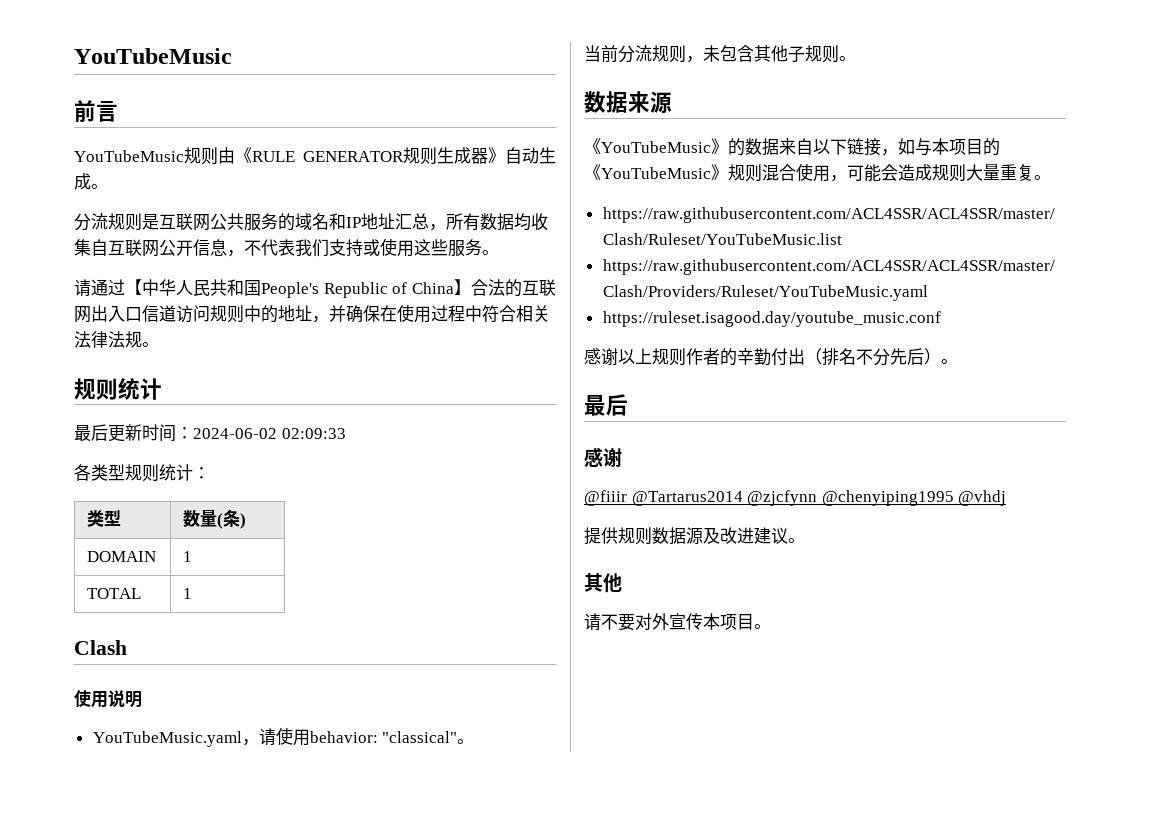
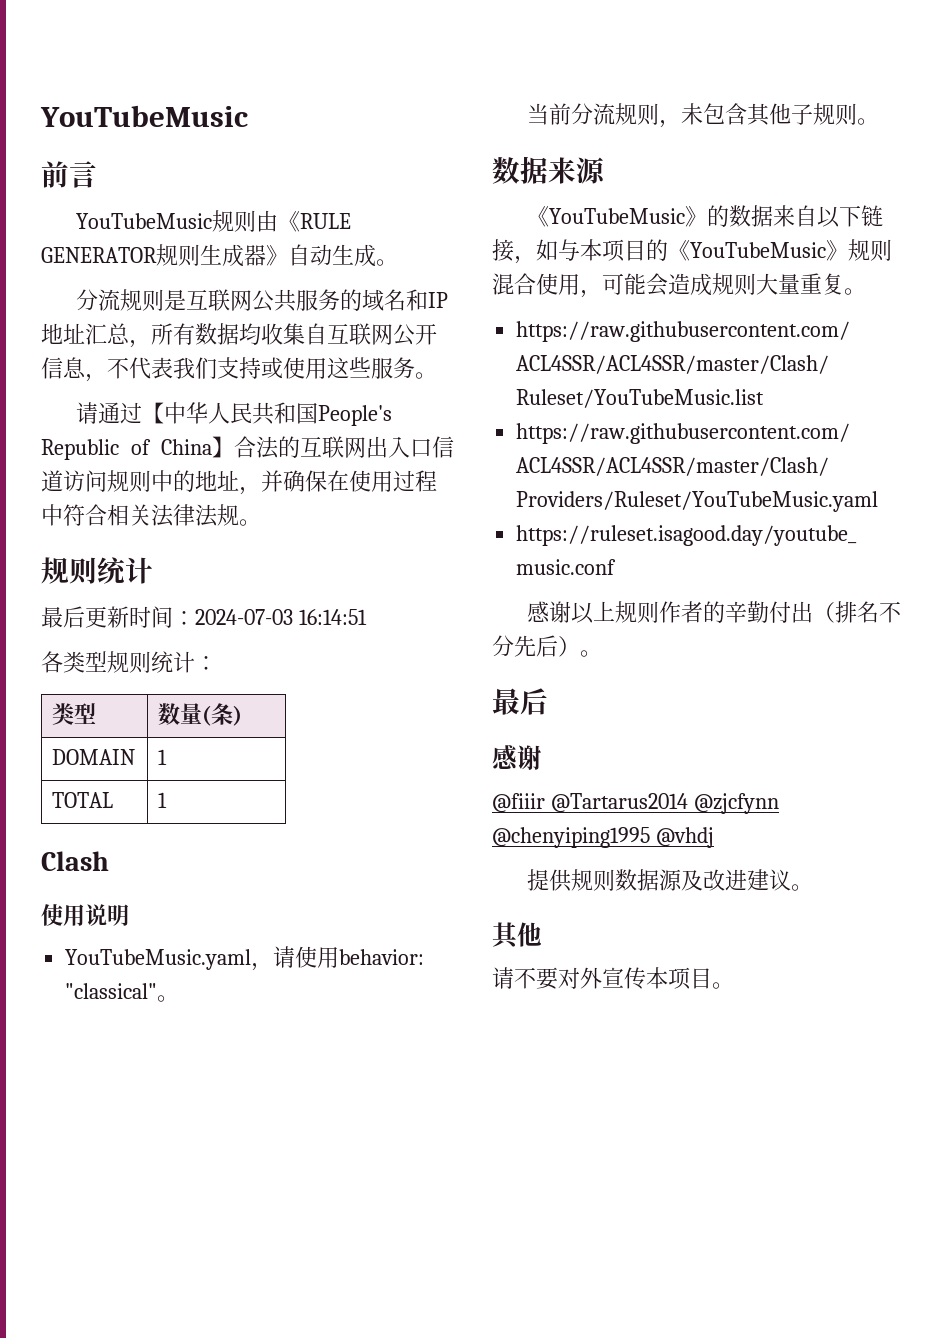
[193,428,346,439] 2024-06-02 02:09:33 -> [195,609,367,625] 2024-07-03 16:14:51

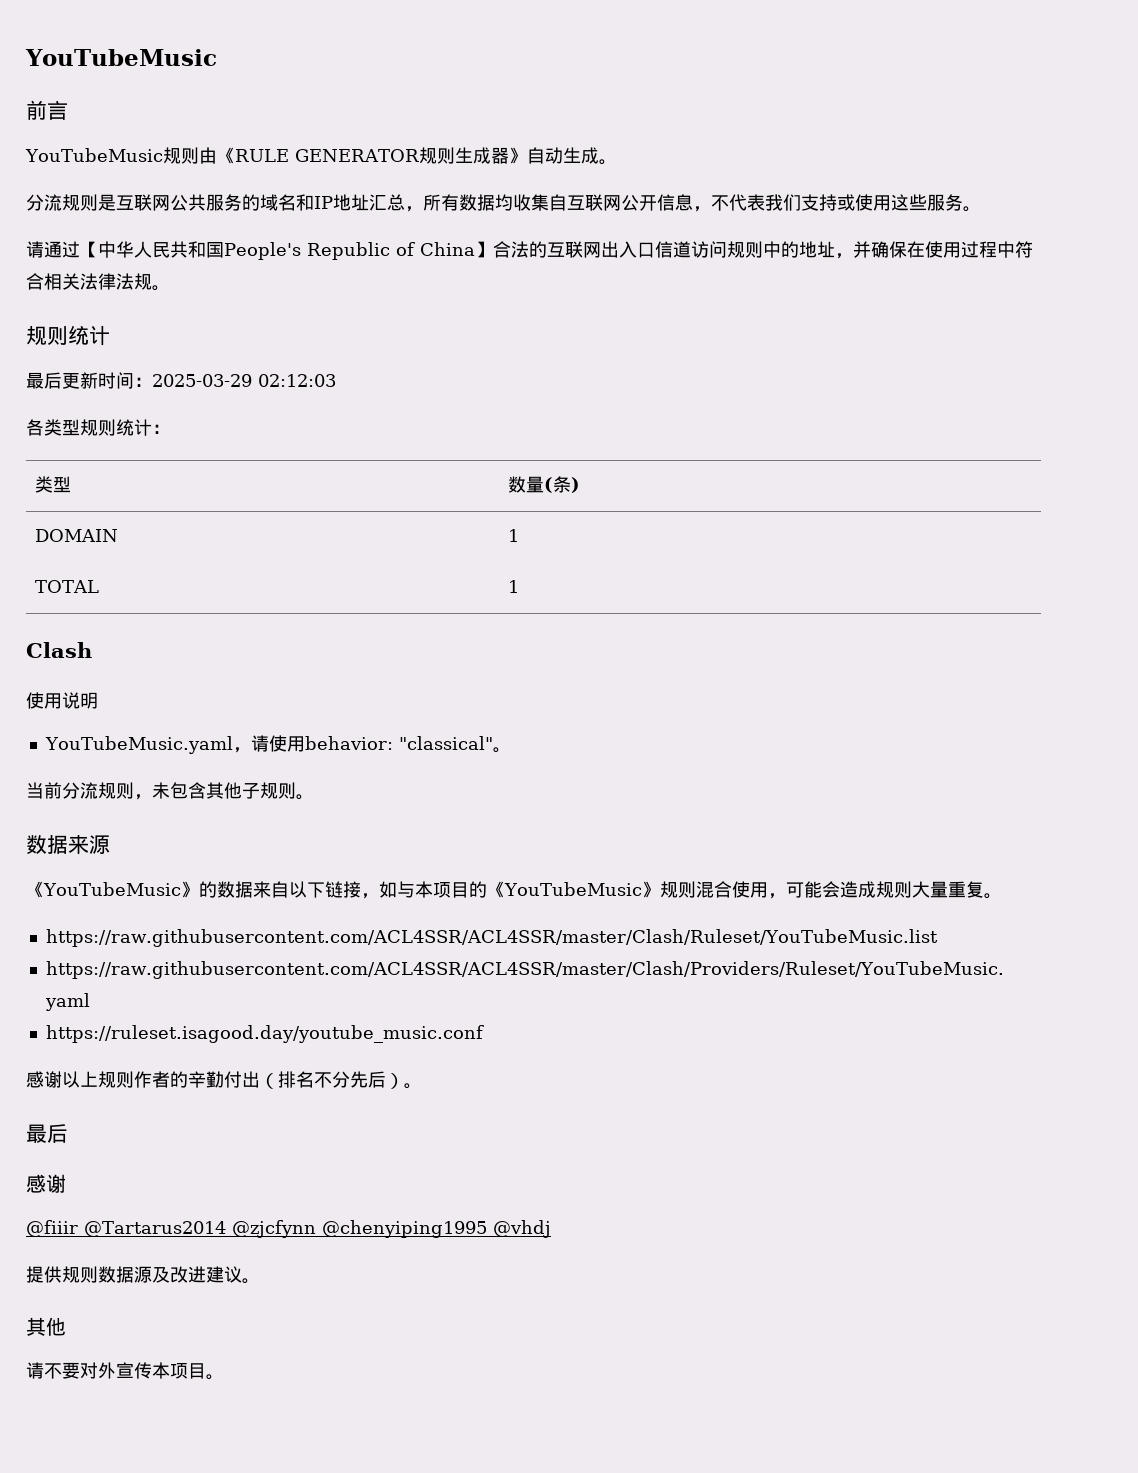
[195,609,367,625] 2024-07-03 16:14:51 -> [152,374,336,387] 2025-03-29 02:12:03

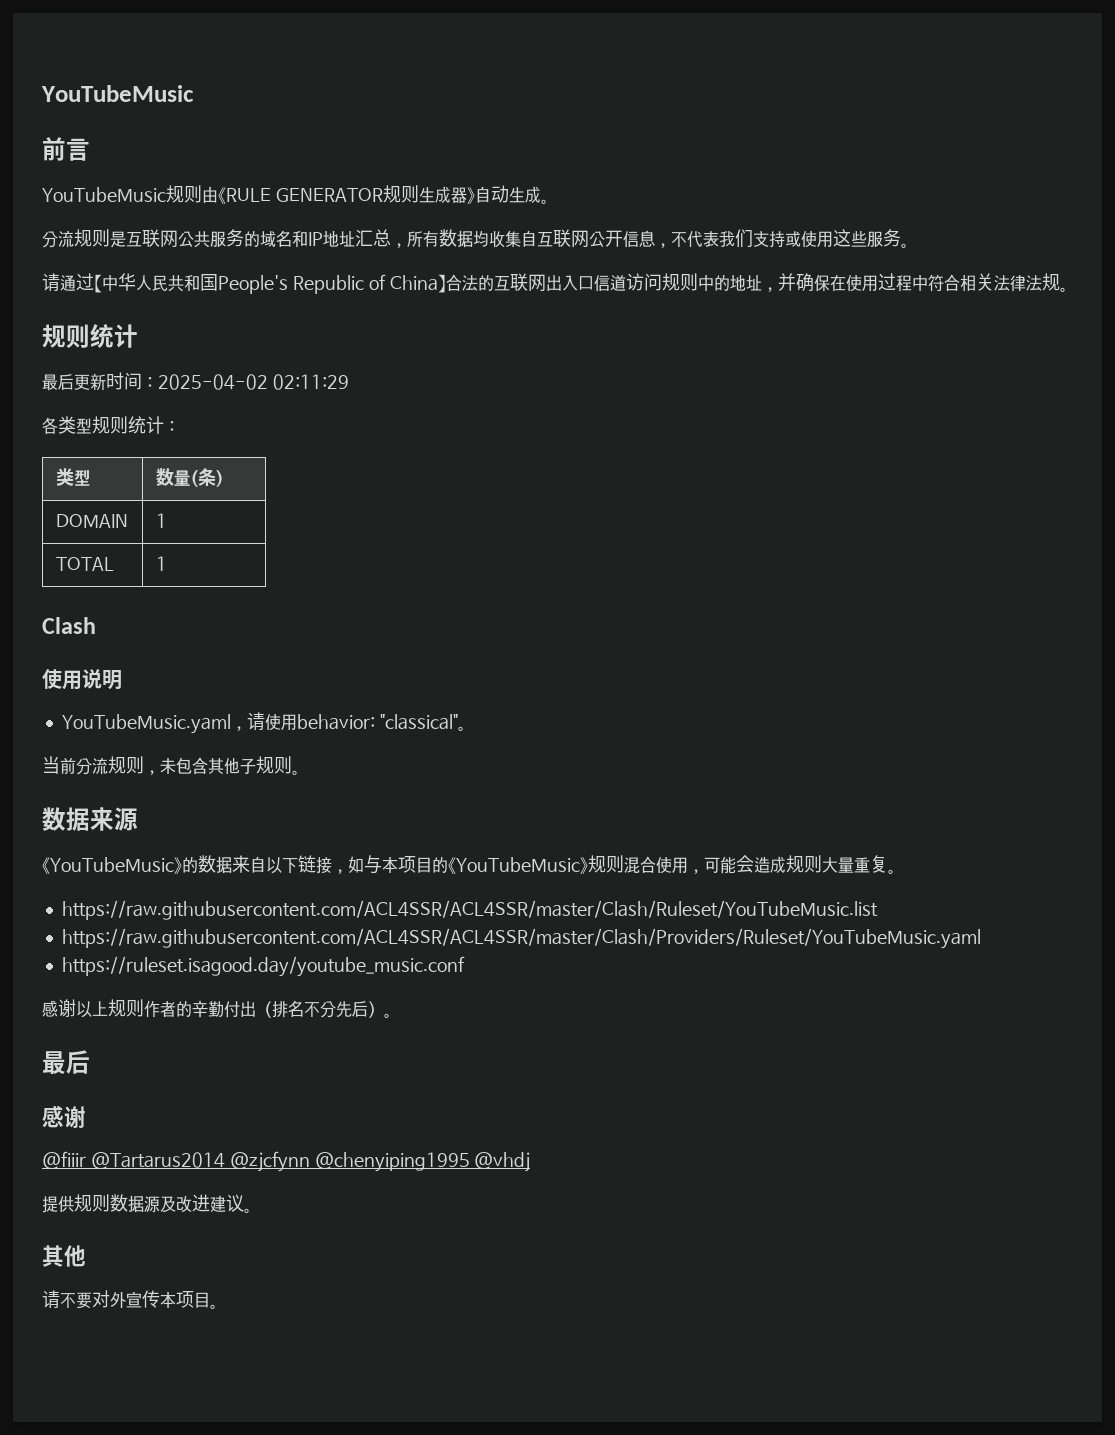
[152,374,336,387] 2025-03-29 02:12:03 -> [158,374,349,390] 2025-04-02 02:11:29

